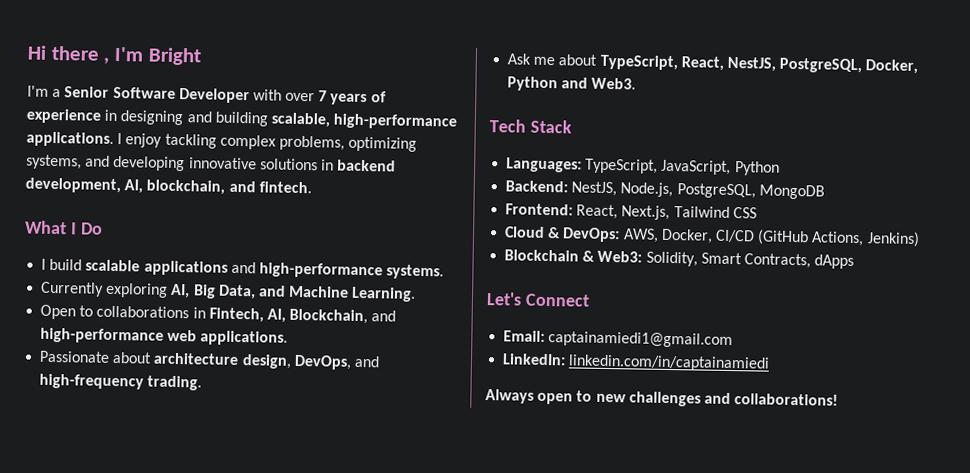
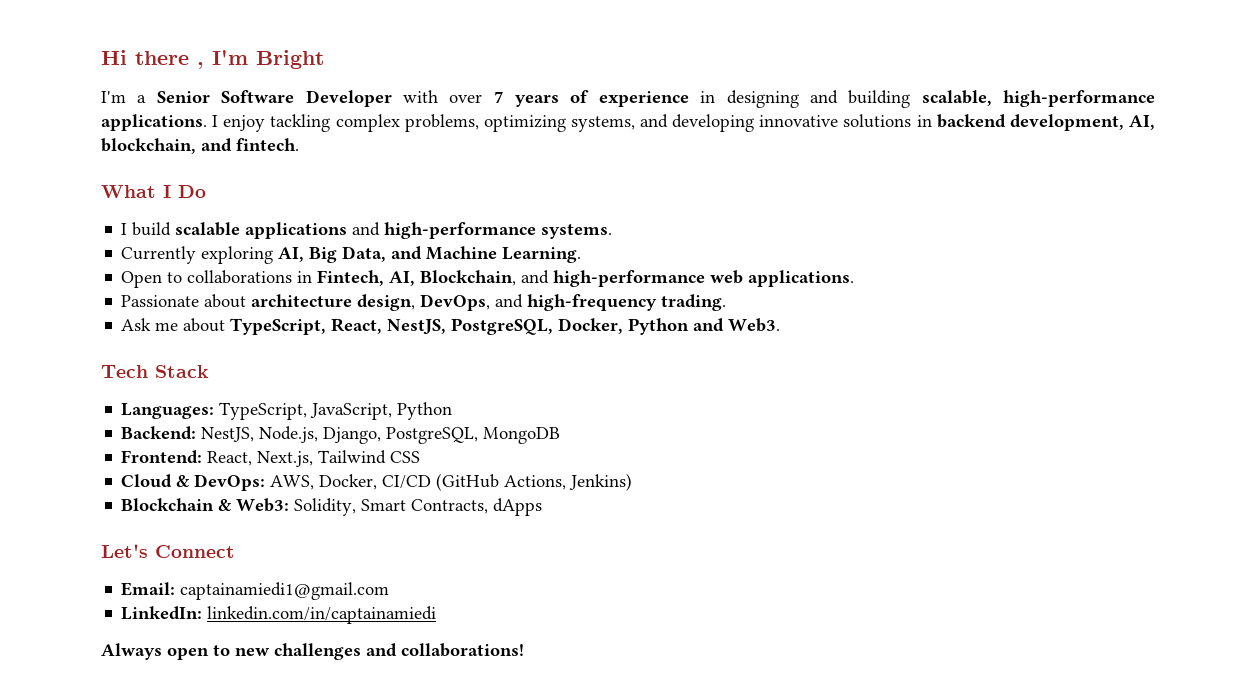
(674, 190) none -> [323,427,382,444] Django,

